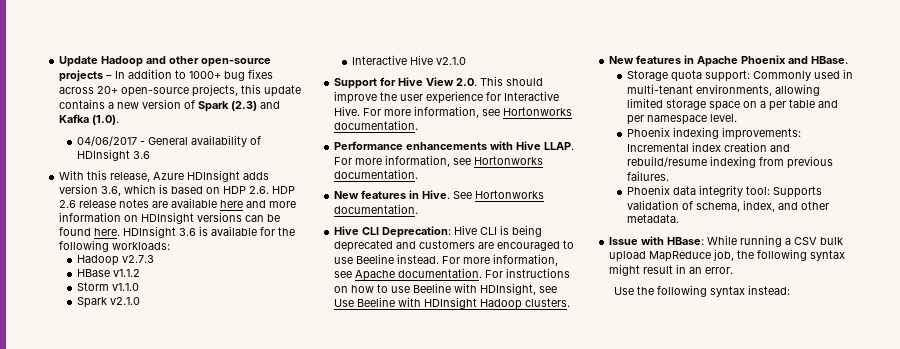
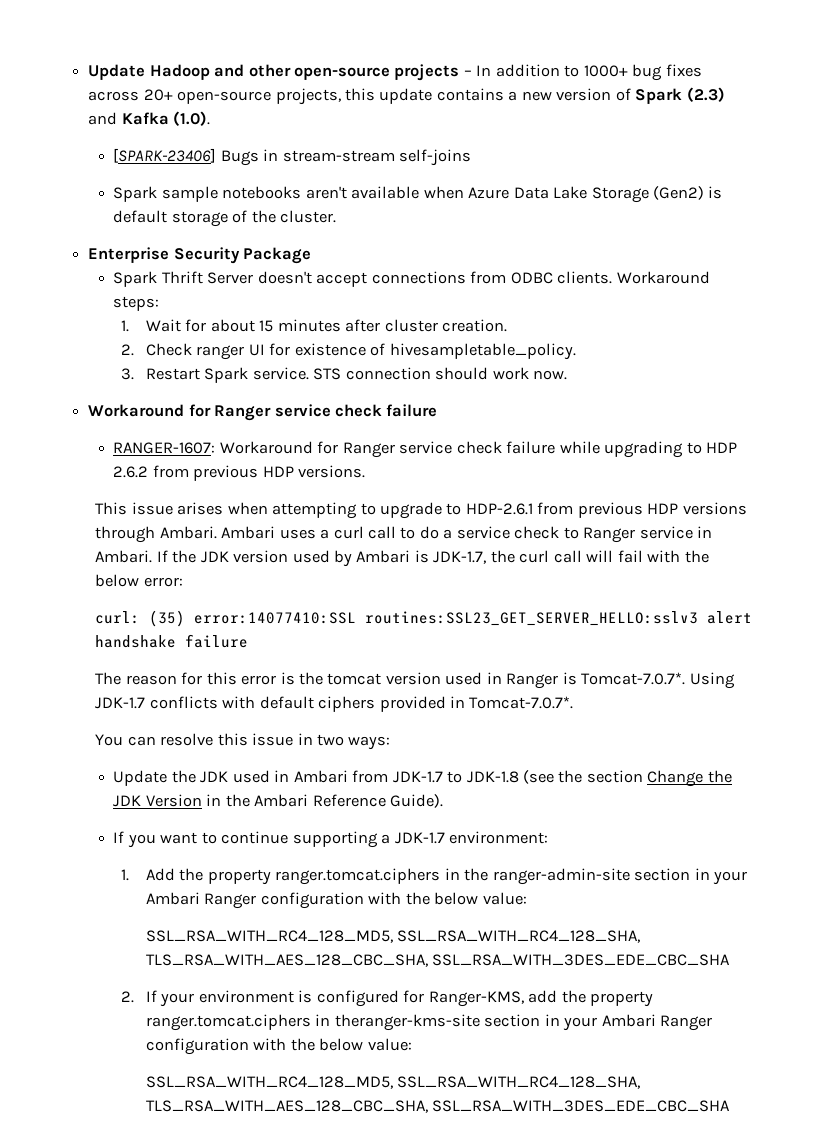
[76,135,261,147] [76,149,150,161] [59,170,270,182] [59,184,296,196] [59,198,297,208] [59,212,281,224] [59,226,296,238] [59,240,171,252] [76,255,154,266] [76,269,140,277] [76,282,139,291] [76,297,140,308] [351,55,466,65] [334,76,544,89] [334,91,560,104] [334,106,573,118] [334,120,419,130] [334,141,575,150] [334,155,544,167] [334,169,419,179] [334,190,545,199] [334,204,419,214] [334,225,543,238] [334,240,575,252] [334,254,559,266] [334,268,571,281] [334,283,558,295] [334,297,571,310] [609,55,849,67] [626,69,853,82] [626,84,820,96] [626,98,838,111] [626,114,737,125] [626,127,801,140] [626,142,790,152] [626,156,833,169] [626,171,669,181] [626,185,822,198] [626,200,829,212] [626,214,679,223] [609,235,844,247] [609,249,846,262] [609,264,734,276] [614,285,791,297] 04/06/2017 - General availability of HDInsight 3.6 // With this release, Azure HDInsight adds version 3.6, which is based on HDP 2.6. HDP 2.6 release notes are available here and more information on HDInsight versions can be found here. HDInsight 3.6 is available for the following workloads: // Hadoop v2.7.3 // HBase v1.1.2 // Storm v1.1.0 // Spark v2.1.0 // Interactive Hive v2.1.0 // Support for Hive View 2.0. This should improve the user experience for Interactive Hive. For more information, see Hortonworks documentation. // Performance enhancements with Hive LLAP. For more information, see Hortonworks documentation. // New features in Hive. See Hortonworks documentation. // Hive CLI Deprecation: Hive CLI is being deprecated and customers are encouraged to use Beeline instead. For more information, see Apache documentation. For instructions on how to use Beeline with HDInsight, see Use Beeline with HDInsight Hadoop clusters. // New features in Apache Phoenix and HBase. // Storage quota support: Commonly used in multi-tenant environments, allowing limited storage space on a per table and per namespace level. // Phoenix indexing improvements: Incremental index creation and rebuild/resume indexing from previous failures. // Phoenix data integrity tool: Supports validation of schema, index, and other metadata. // Issue with HBase: While running a CSV bulk upload MapReduce job, the following syntax might result in an error. // Use the following syntax instead: -> [113,148,472,166] [113,186,723,203] [113,210,337,227] [88,247,312,264] [113,271,710,287] [113,296,160,311] [120,319,508,332] [120,343,576,360] [120,367,568,383] [88,404,438,421] [113,441,737,458] [113,465,366,481] [95,502,747,519] [95,526,713,543] [95,550,709,567] [95,574,183,587] [95,610,753,627] [95,634,249,648] [95,672,735,689] [95,696,574,712] [95,733,391,750] [113,770,732,787] [113,794,444,808] [113,831,549,848] [120,868,747,885] [145,892,527,909] [145,930,641,943] [145,954,731,967] [120,990,653,1007] [145,1014,713,1031] [145,1038,412,1055] [145,1076,641,1089] [145,1100,731,1113] [SPARK-23406] Bugs in stream-stream self-joins // Spark sample notebooks aren't available when Azure Data Lake Storage (Gen2) is default storage of the cluster. // Enterprise Security Package // Spark Thrift Server doesn't accept connections from ODBC clients. Workaround steps: // 1. Wait for about 15 minutes after cluster creation. // 2. Check ranger UI for existence of hivesampletable_policy. // 3. Restart Spark service. STS connection should work now. // Workaround for Ranger service check failure // RANGER-1607: Workaround for Ranger service check failure while upgrading to HDP 2.6.2 from previous HDP versions. // This issue arises when attempting to upgrade to HDP-2.6.1 from previous HDP versions through Ambari. Ambari uses a curl call to do a service check to Ranger service in Ambari. If the JDK version used by Ambari is JDK-1.7, the curl call will fail with the below error: // curl: (35) error:14077410:SSL routines:SSL23_GET_SERVER_HELLO:sslv3 alert handshake failure // The reason for this error is the tomcat version used in Ranger is Tomcat-7.0.7*. Using JDK-1.7 conflicts with default ciphers provided in Tomcat-7.0.7*. // You can resolve this issue in two ways: // Update the JDK used in Ambari from JDK-1.7 to JDK-1.8 (see the section Change the JDK Version in the Ambari Reference Guide). // If you want to continue supporting a JDK-1.7 environment: // 1. Add the property ranger.tomcat.ciphers in the ranger-admin-site section in your Ambari Ranger configuration with the below value: // SSL_RSA_WITH_RC4_128_MD5, SSL_RSA_WITH_RC4_128_SHA, TLS_RSA_WITH_AES_128_CBC_SHA, SSL_RSA_WITH_3DES_EDE_CBC_SHA // 2. If your environment is configured for Ranger-KMS, add the property ranger.tomcat.ciphers in theranger-kms-site section in your Ambari Ranger configuration with the below value: // SSL_RSA_WITH_RC4_128_MD5, SSL_RSA_WITH_RC4_128_SHA, TLS_RSA_WITH_AES_128_CBC_SHA, SSL_RSA_WITH_3DES_EDE_CBC_SHA

